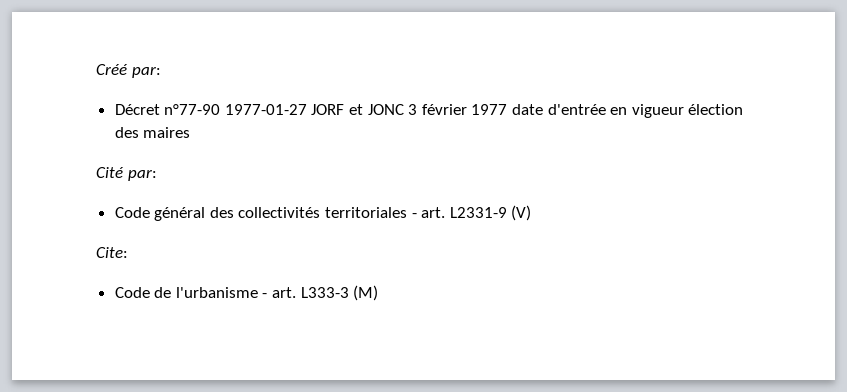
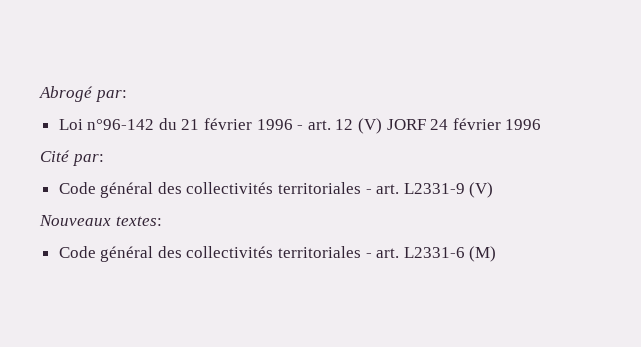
[96,64,161,78] [114,104,744,118] [114,127,191,138] Créé par: // Décret n°77-90 1977-01-27 JORF et JONC 3 février 1977 date d'entrée en vigueur élection des maires -> [39,86,127,102] [58,118,542,134] Abrogé par: // Loi n°96-142 du 21 février 1996 - art. 12 (V) JORF 24 février 1996
[96,247,128,258] [114,287,349,298] Cite: // Code de l'urbanisme - art. L333-3 -> [39,215,162,226] [58,246,465,262] Nouveaux textes: // Code général des collectivités territoriales - art. L2331-6

